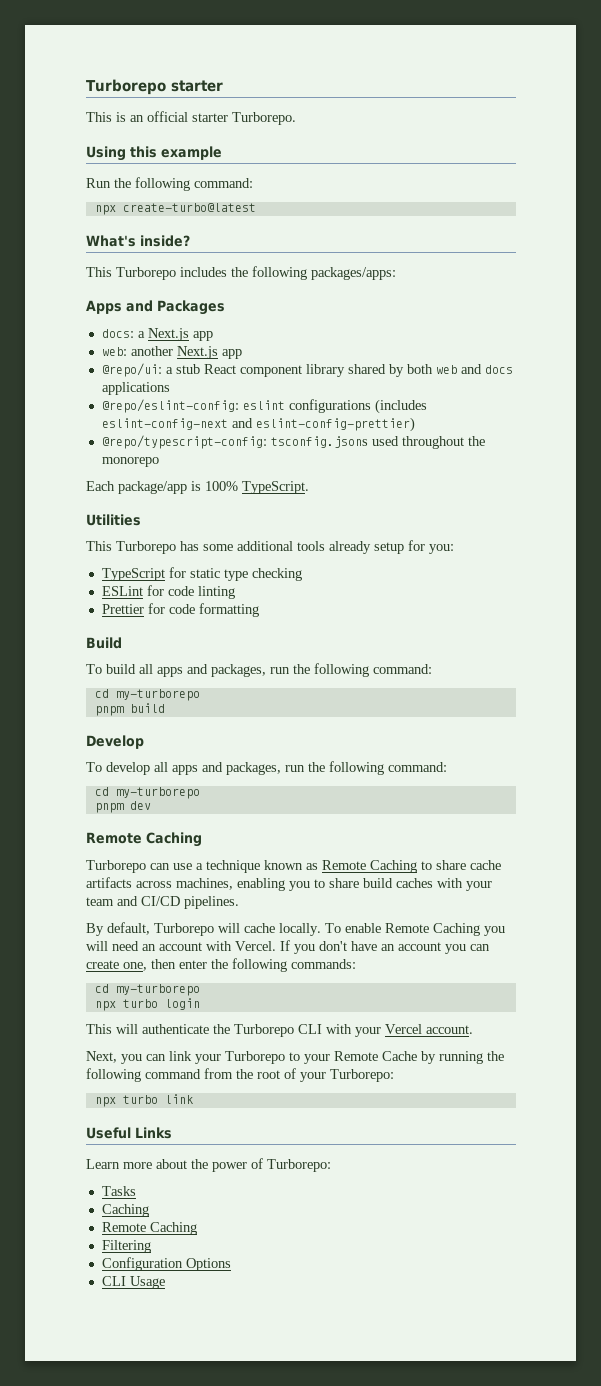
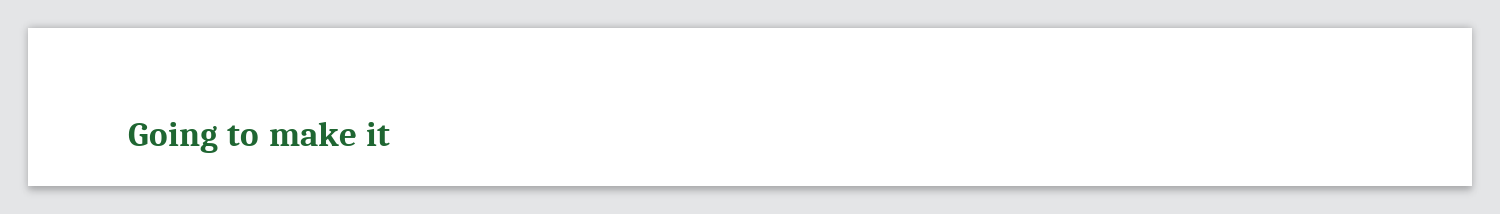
[86,79,223,95] [86,111,296,125] [86,146,222,161] [86,177,253,191] [94,203,256,215] [86,235,190,247] [86,266,396,280] [86,300,225,315] [101,328,213,341] [101,346,242,359] [101,363,513,377] [101,382,170,395] [101,399,427,414] [101,417,415,432] [101,435,485,449] [101,457,159,467] [86,481,309,494] [86,514,141,526] [86,540,454,554] [101,567,302,581] [101,585,235,599] [101,603,259,617] [86,637,122,649] [86,663,432,677] [94,689,200,701] [94,703,165,716] [86,735,144,749] [86,761,447,775] [94,787,200,799] [94,801,151,813] [86,832,202,847] [86,860,501,873] [86,877,492,891] [86,896,239,909] [86,922,505,936] [86,940,490,954] [86,958,356,972] [94,984,200,996] [94,998,200,1011] [86,1024,473,1037] [86,1051,504,1064] [86,1068,394,1082] [94,1094,193,1107] [86,1127,172,1139] [86,1158,331,1172] [101,1186,136,1196] [101,1204,149,1217] [101,1222,197,1235] [101,1240,151,1253] [101,1257,231,1271] [101,1276,165,1289] Turborepo starter // This is an official starter Turborepo. // Using this example // Run the following command: // npx create-turbo@latest // What's inside? // This Turborepo includes the following packages/apps: // Apps and Packages // docs: a Next.js app // web: another Next.js app // @repo/ui: a stub React component library shared by both web and docs applications // @repo/eslint-config: eslint configurations (includes eslint-config-next and eslint-config-prettier) // @repo/typescript-config: tsconfig.jsons used throughout the monorepo // Each package/app is 100% TypeScript. // Utilities // This Turborepo has some additional tools already setup for you: // TypeScript for static type checking // ESLint for code linting // Prettier for code formatting // Build // To build all apps and packages, run the following command: // cd my-turborepo // pnpm build // Develop // To develop all apps and packages, run the following command: // cd my-turborepo // pnpm dev // Remote Caching // Turborepo can use a technique known as Remote Caching to share cache artifacts across machines, enabling you to share build caches with your team and CI/CD pipelines. // By default, Turborepo will cache locally. To enable Remote Caching you will need an account with Vercel. If you don't have an account you can create one, then enter the following commands: // cd my-turborepo // npx turbo login // This will authenticate the Turborepo CLI with your Vercel account. // Next, you can link your Turborepo to your Remote Cache by running the following command from the root of your Turborepo: // npx turbo link // Useful Links // Learn more about the power of Turborepo: // Tasks // Caching // Remote Caching // Filtering // Configuration Options // CLI Usage -> [128,121,390,153] Going to make it

